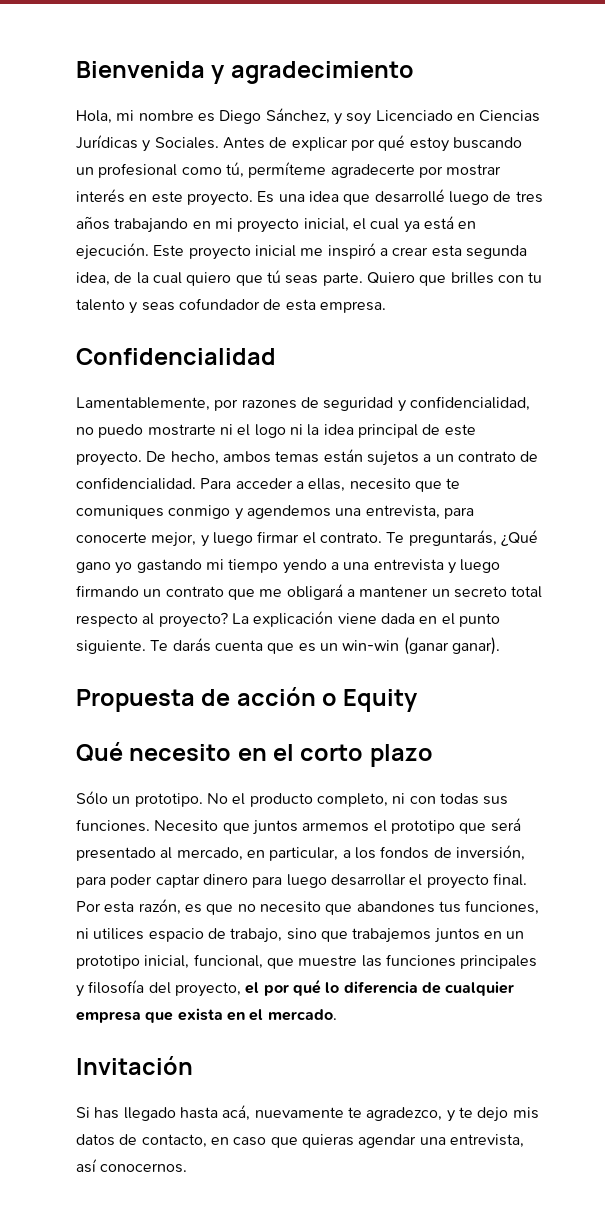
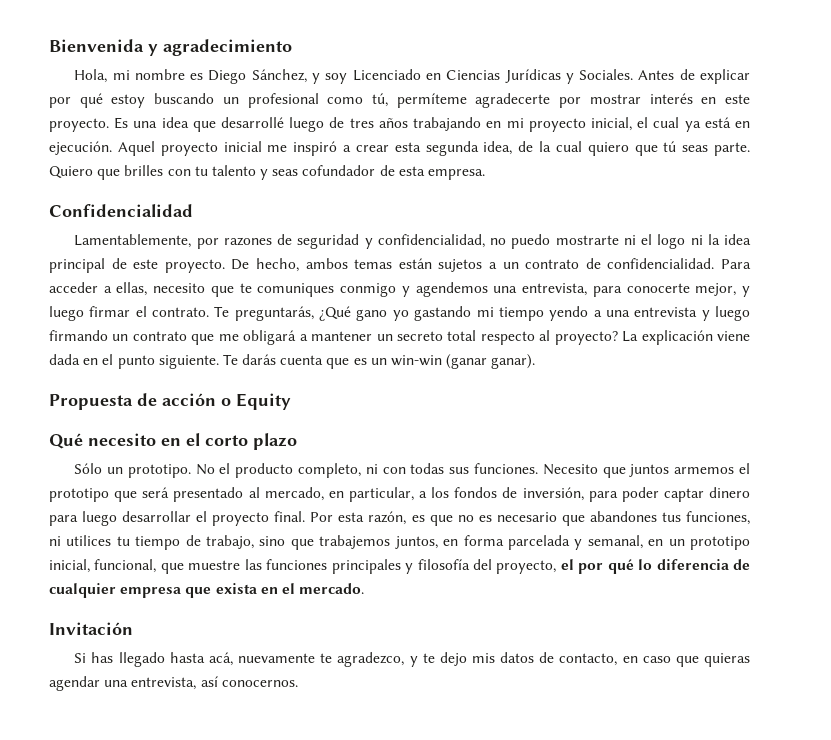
[153,245,185,257] Este -> [117,141,155,156] Aquel
[259,901,321,913] necesito -> [478,512,557,522] es necesario
[148,928,204,942] espacio -> [116,536,181,550] tu tiempo
[433,928,480,943] juntos -> [394,535,643,550] juntos, en forma parcelada y semanal,

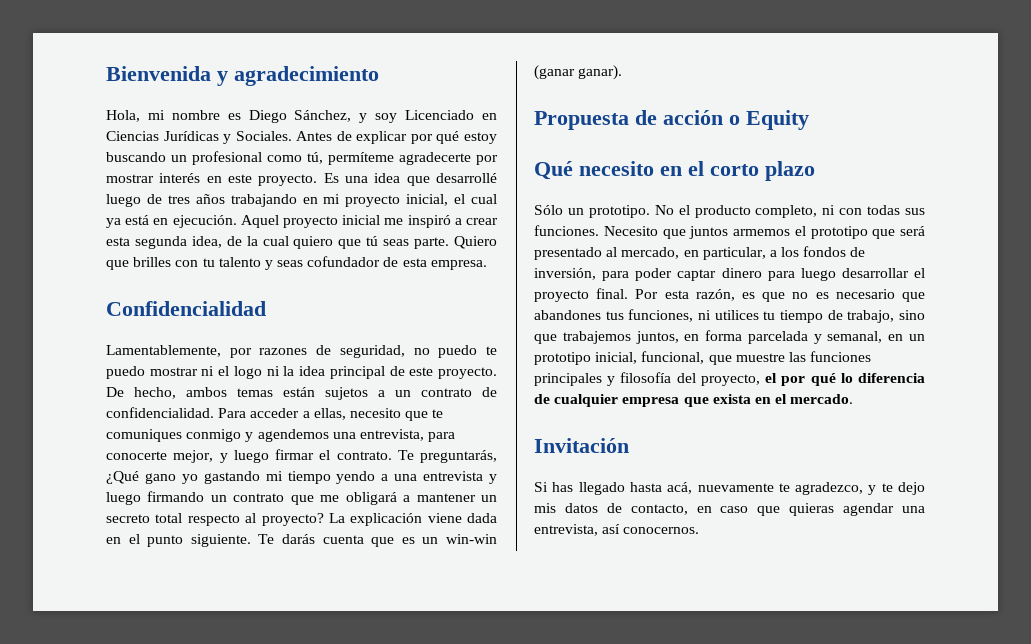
[297,234,619,249] seguridad y confidencialidad, no puedo mostrarte -> [339,345,498,358] [106,366,198,379] seguridad, no puedo te puedo mostrar

